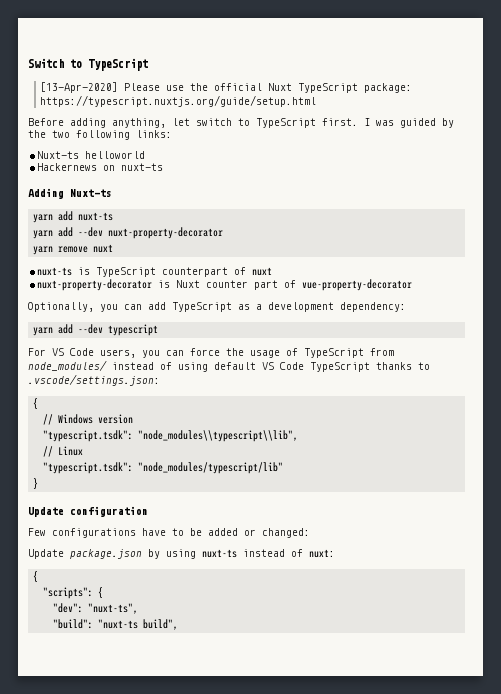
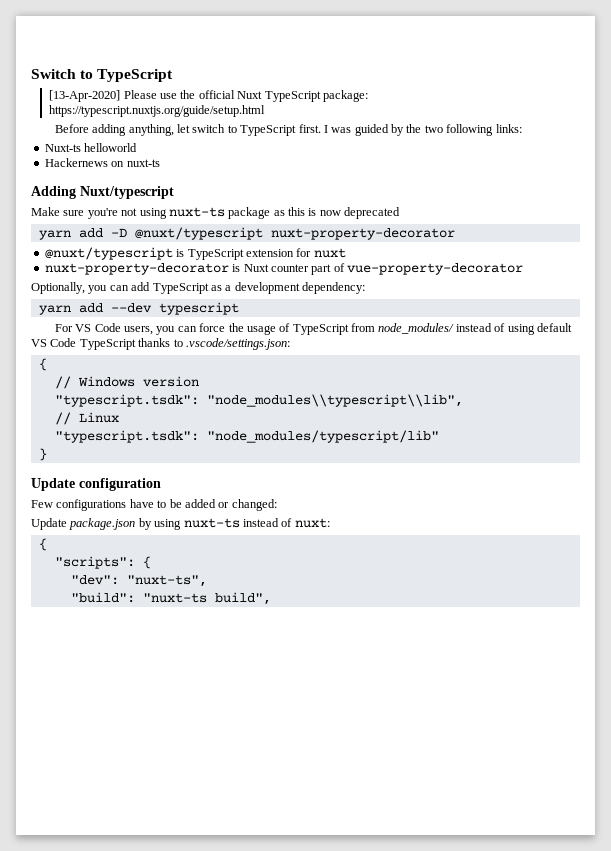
[70,189,112,197] [33,211,114,223] [33,227,224,239] [33,244,114,255] [37,267,247,277] Nuxt-ts // yarn add nuxt-ts // yarn add --dev nuxt-property-decorator // yarn remove nuxt // nuxt-ts is TypeScript counterpart of -> [80,186,174,199] [31,207,401,219] [38,227,455,240] [44,247,312,260] Nuxt/typescript // Make sure you're not using nuxt-ts package as this is now deprecated // yarn add -D @nuxt/typescript nuxt-property-decorator // @nuxt/typescript is TypeScript extension for

